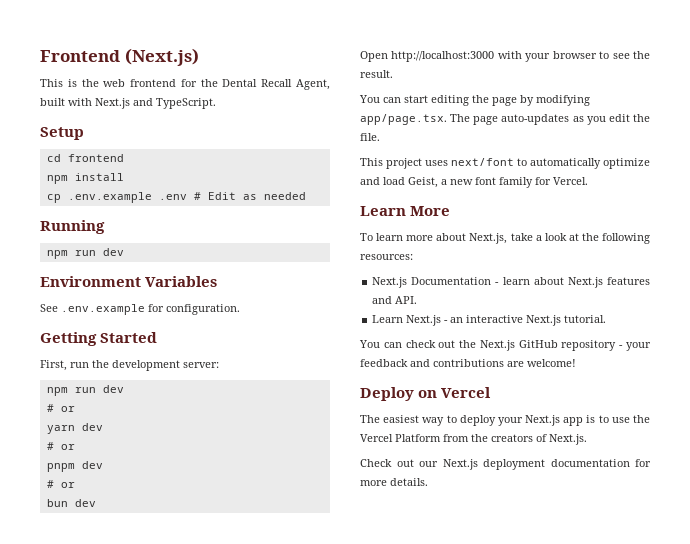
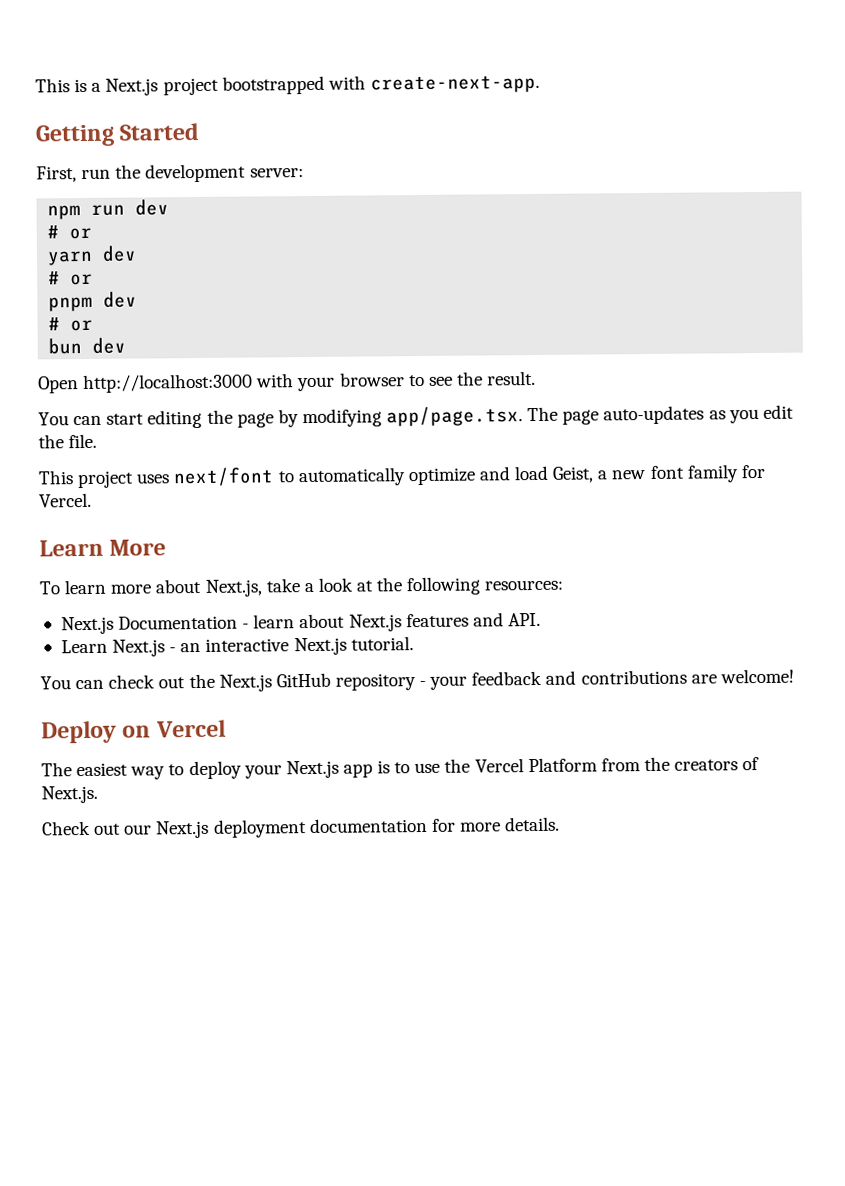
[40,48,199,66] [40,79,330,90] [40,98,216,109] [40,127,84,140] [46,154,124,162] [46,173,124,184] [46,192,306,203] [40,220,105,234] [46,248,124,259] [40,276,218,287] [40,304,240,315] Frontend (Next.js) // This is the web frontend for the Dental Recall Agent, built with Next.js and TypeScript. // Setup // cd frontend // npm install // cp .env.example .env # Edit as needed // Running // npm run dev // Environment Variables // See .env.example for configuration. -> [35,74,540,96] This is a Next.js project bootstrapped with create-next-app.

